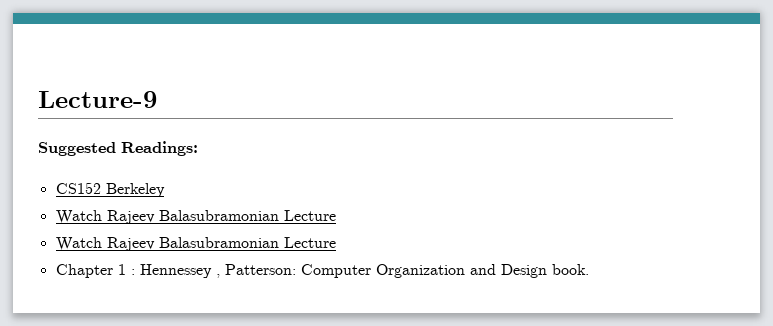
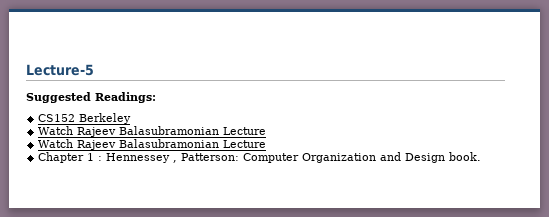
[38,91,157,108] Lecture-9 -> [26,64,94,76] Lecture-5

